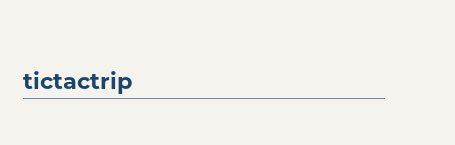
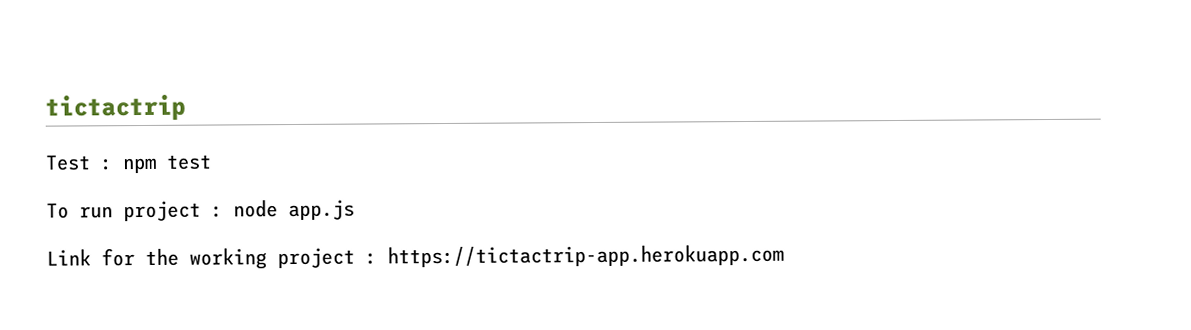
(133, 82) none -> [45,154,212,174] [46,199,355,222] [46,244,784,270] // Test : npm test // To run project : node app.js // Link for the working project : https://tictactrip-app.herokuapp.com

